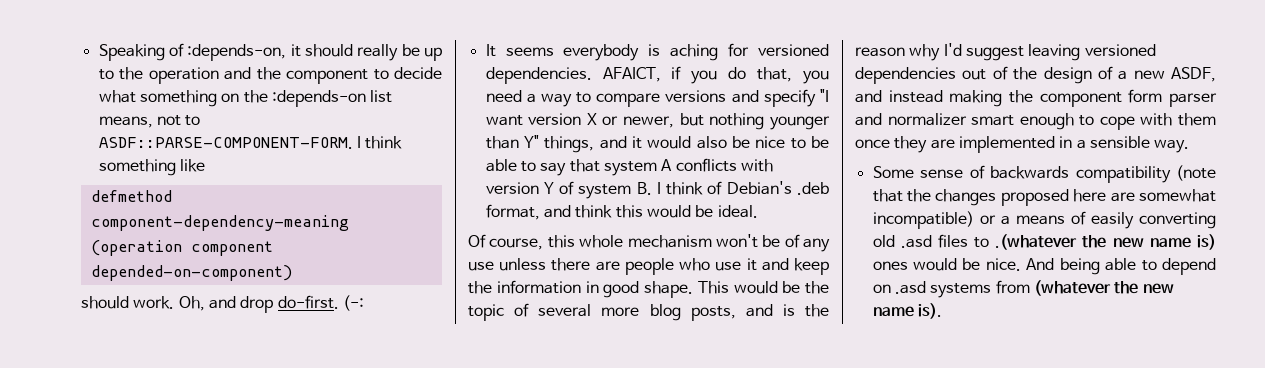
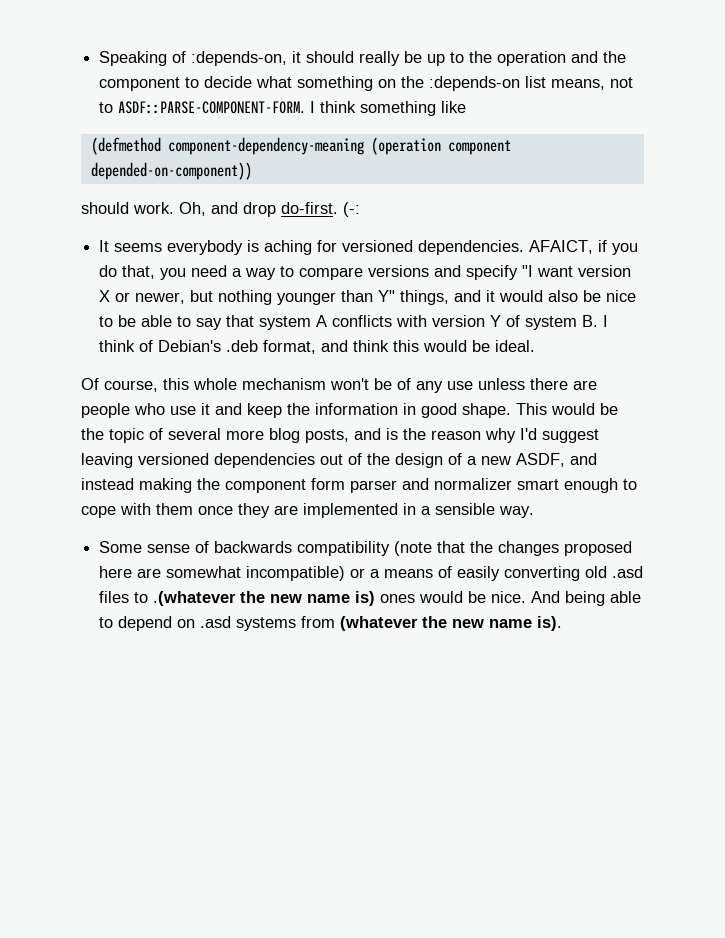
[90,190,172,202] defmethod -> [90,137,161,155] (defmethod
[90,265,292,281] depended-on-component) -> [90,162,252,180] depended-on-component))

